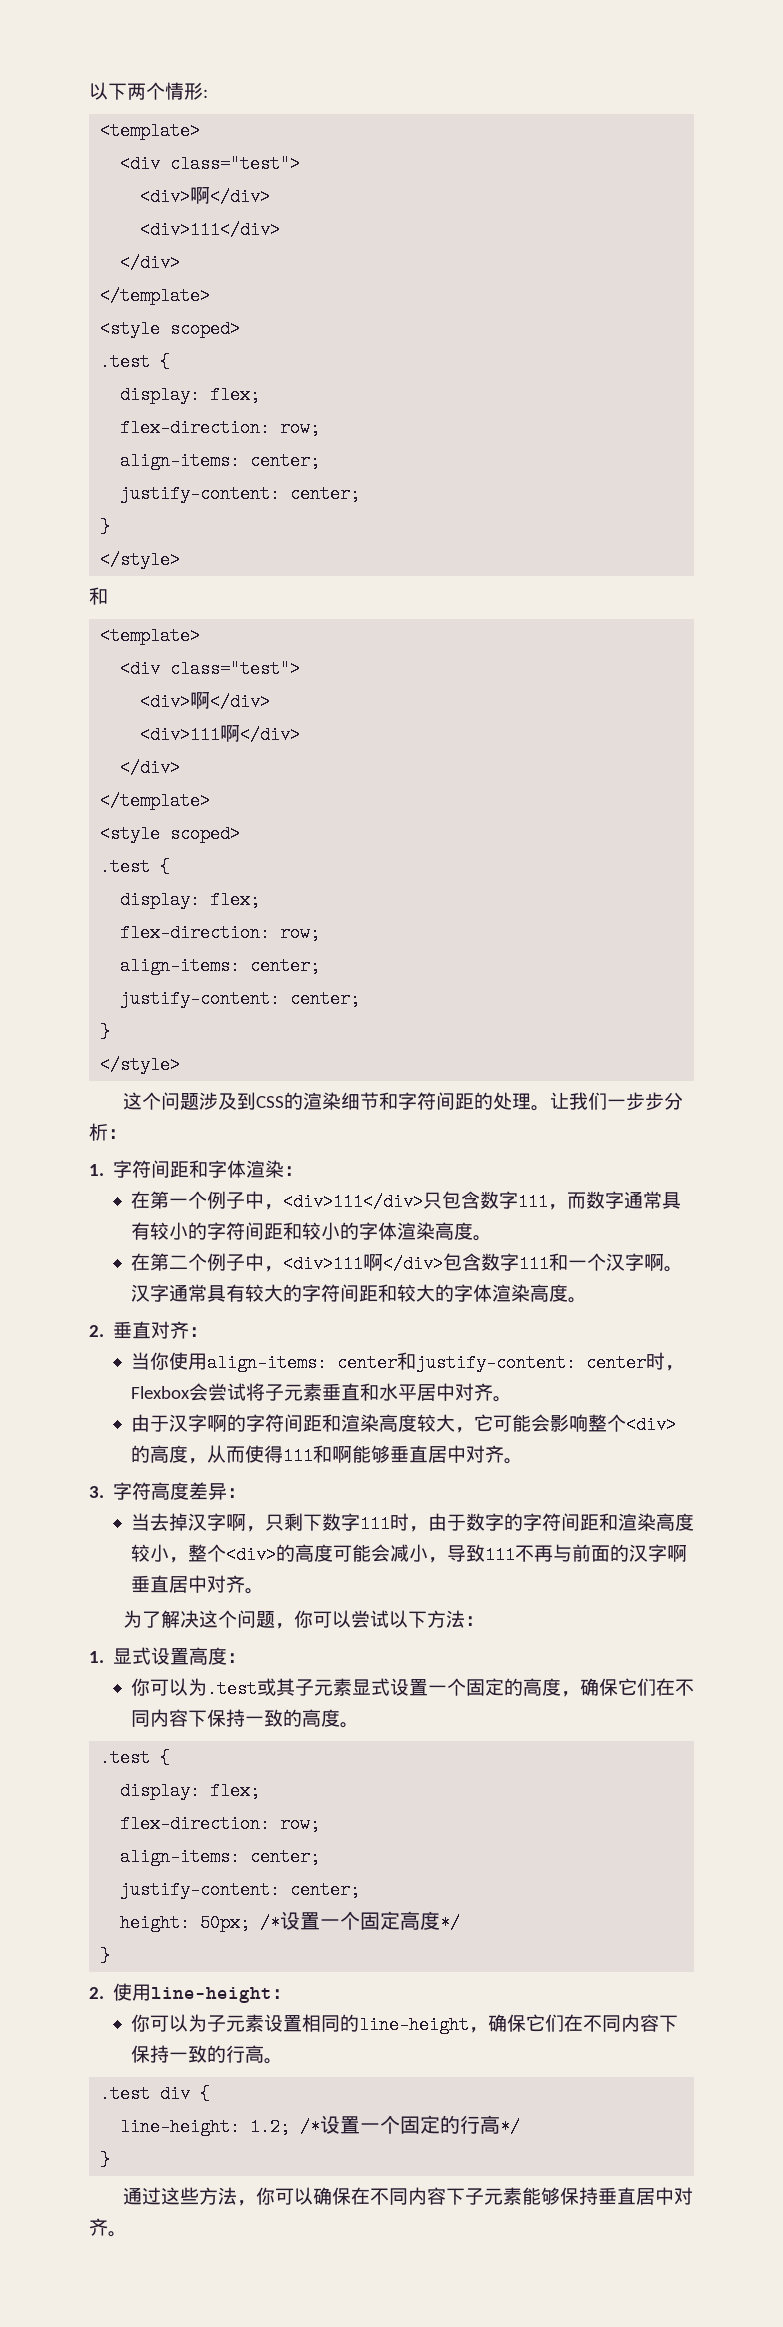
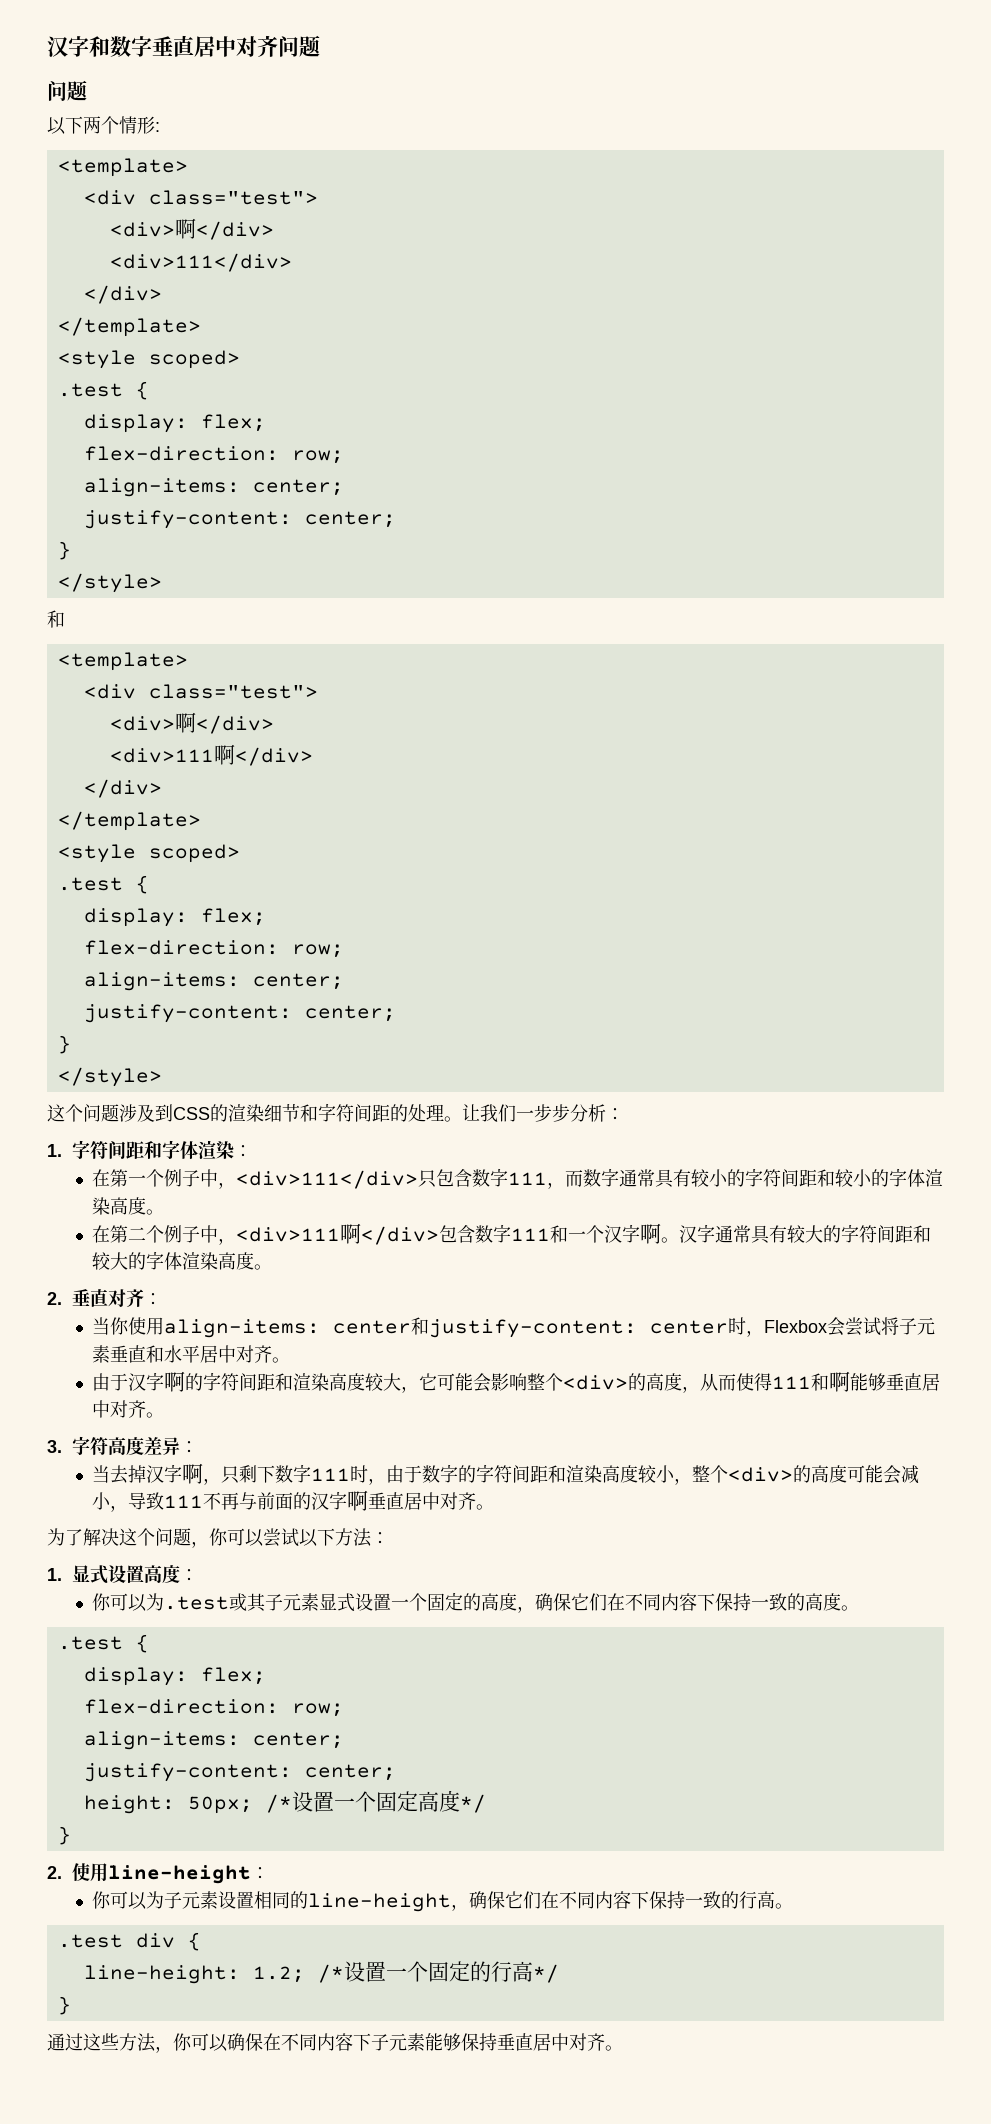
(89, 91) none -> [47,35,320,57] [47,80,87,101] 汉字和数字垂直居中对齐问题 // 问题 //

